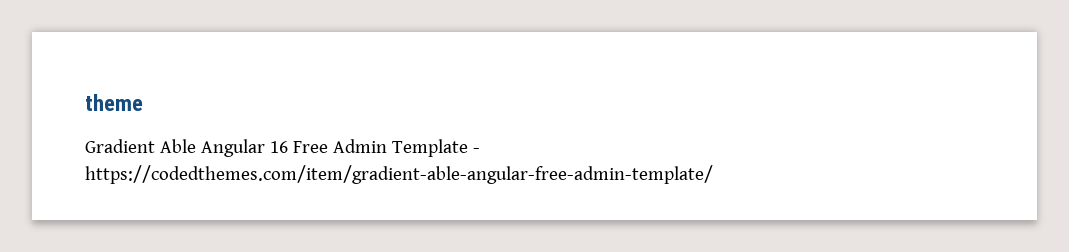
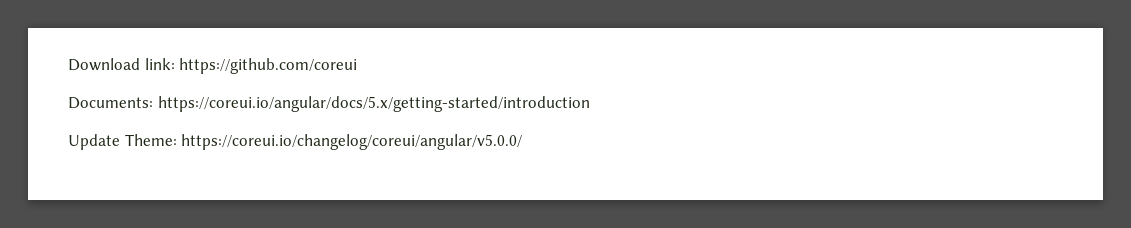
[85,94,143,111] [85,139,480,157] [85,165,713,184] theme // Gradient Able Angular 16 Free Admin Template - https://codedthemes.com/item/gradient-able-angular-free-admin-template/ -> [68,58,358,74] [68,96,590,112] [68,134,523,150] Download link: https://github.com/coreui // Documents: https://coreui.io/angular/docs/5.x/getting-started/introduction // Update Theme: https://coreui.io/changelog/coreui/angular/v5.0.0/

